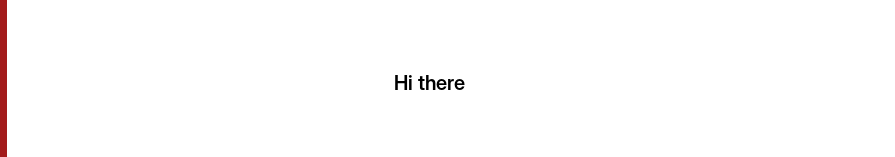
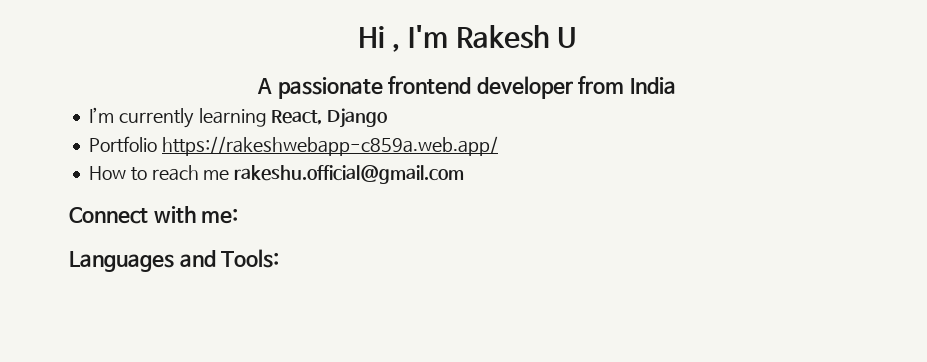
[418,75,466,90] there -> [392,25,577,52] [256,76,677,99] [88,107,388,128] [88,136,498,156] [88,165,465,184] [69,206,239,224] [69,249,280,272] , I'm Rakesh U // A passionate frontend developer from India // I’m currently learning React, Django // Portfolio https://rakeshwebapp-c859a.web.app/ // How to reach me rakeshu.official@gmail.com // Connect with me: // Languages and Tools:

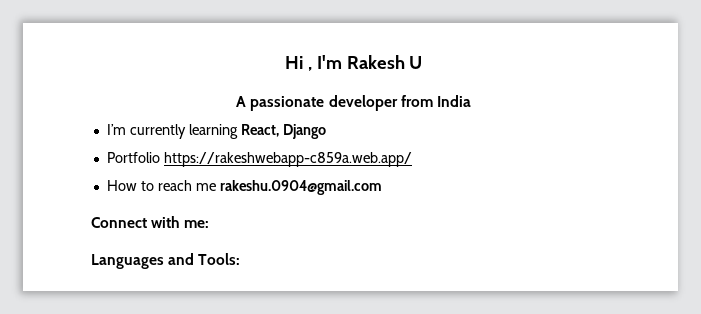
[388,76,472,95] frontend -> (325, 103) none
[234,165,465,184] rakeshu.official@gmail.com -> [219,180,382,195] rakeshu.0904@gmail.com

